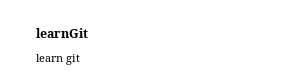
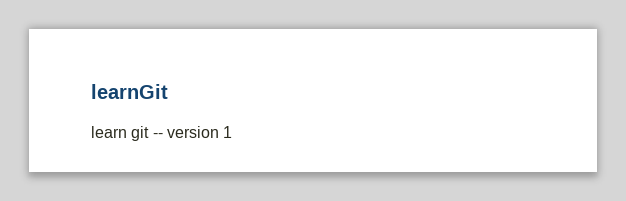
(80, 59) none -> [152,126,233,138] -- version 1

